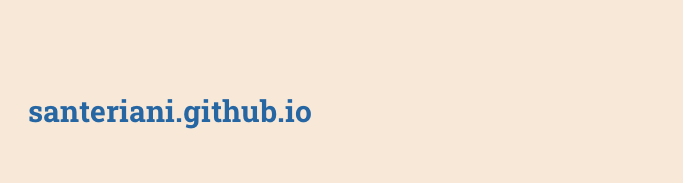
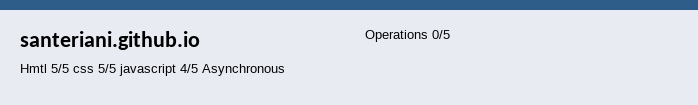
(312, 114) none -> [20,64,285,76] [365,30,450,42] // Hmtl 5/5 css 5/5 javascript 4/5 Asynchronous Operations 0/5

